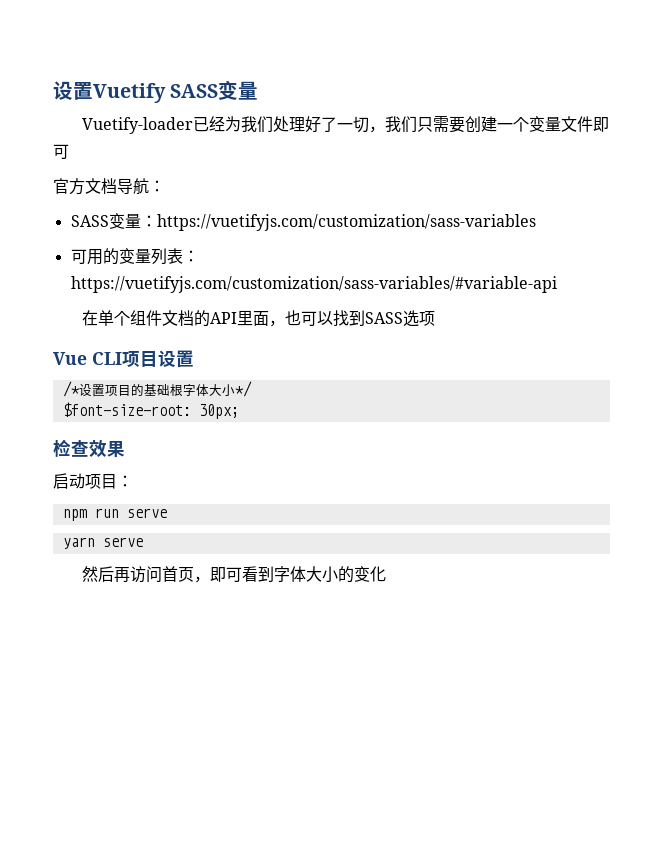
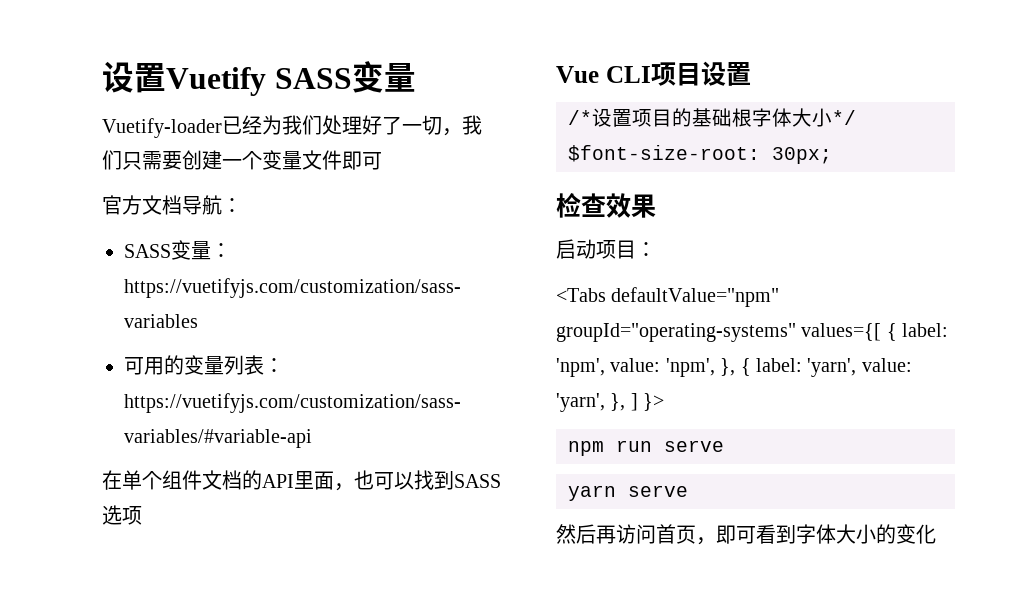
(133, 481) none -> [556,287,780,307] [556,323,949,342] [556,358,912,377] [556,393,665,412] // <Tabs defaultValue="npm" groupId="operating-systems" values={[ { label: 'npm', value: 'npm', }, { label: 'yarn', value: 'yarn', }, ] }>

